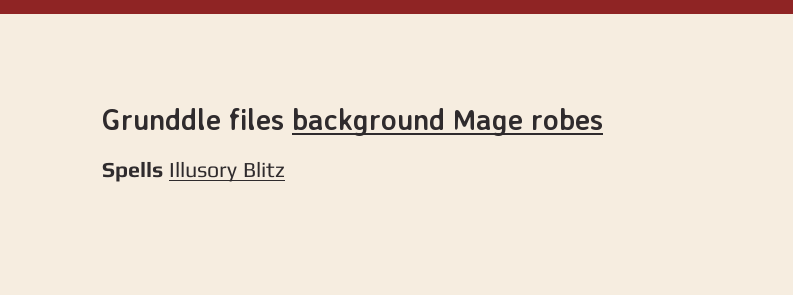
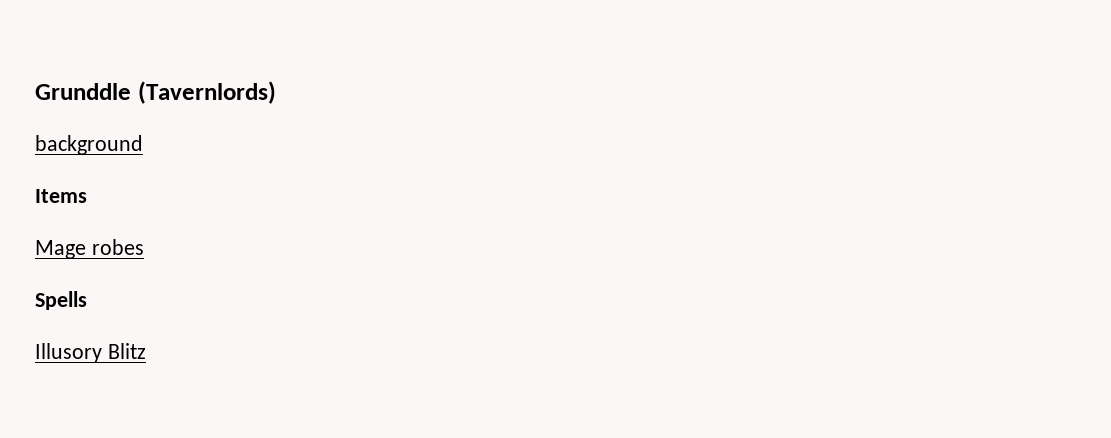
[229,108,284,130] files -> [137,81,276,104] (Tavernlords) //
(445, 122) none -> [35,189,87,203] // Items //
(163, 171) none -> (87, 300) //

